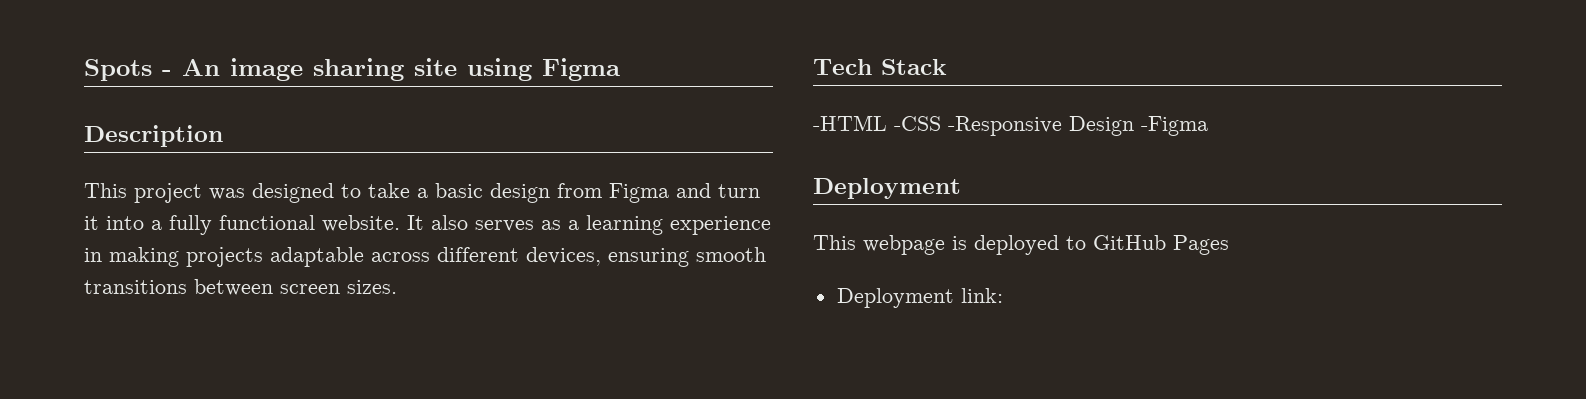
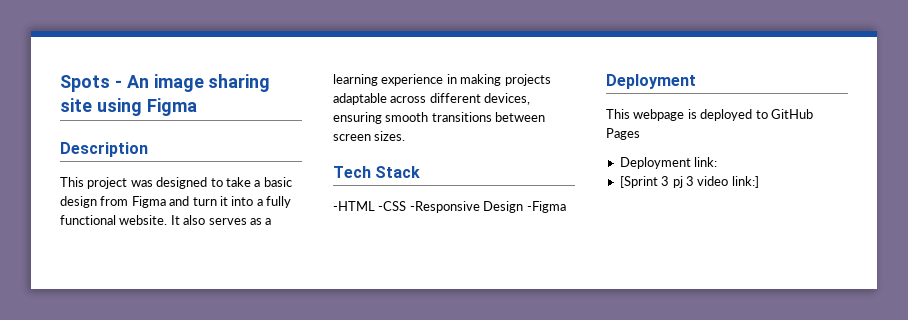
(1003, 295) none -> [619,176,759,188] // [Sprint 3 pj 3 video link:]

